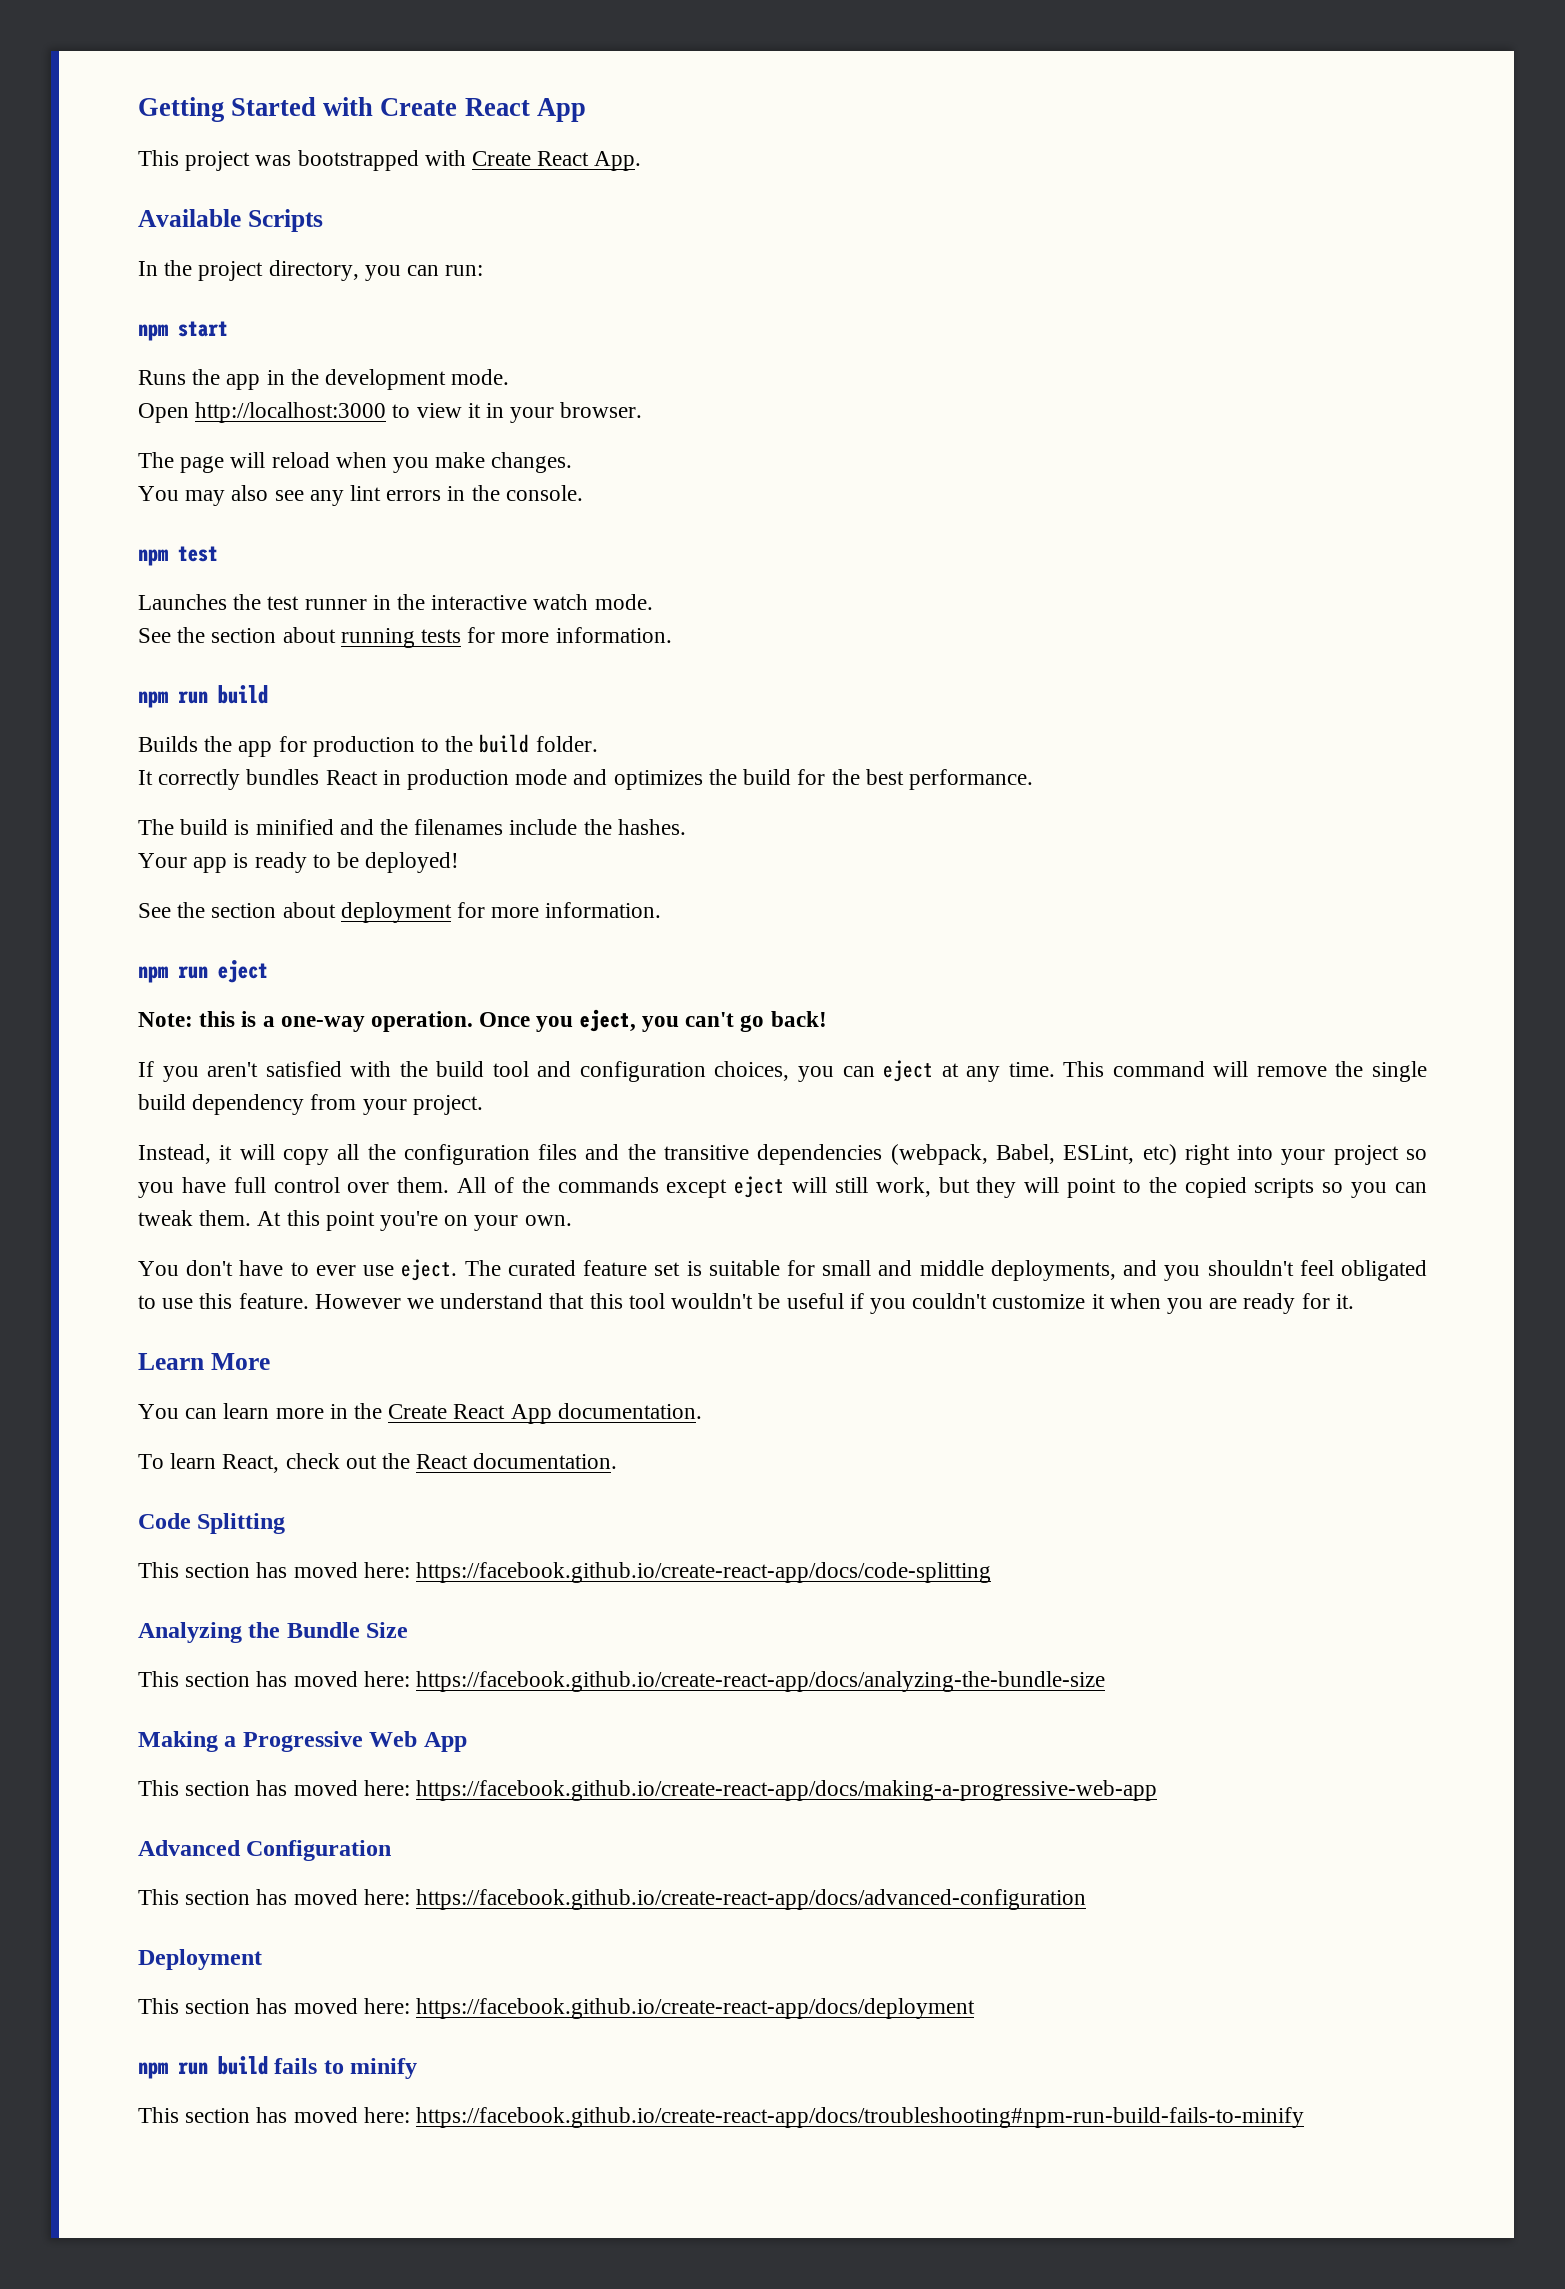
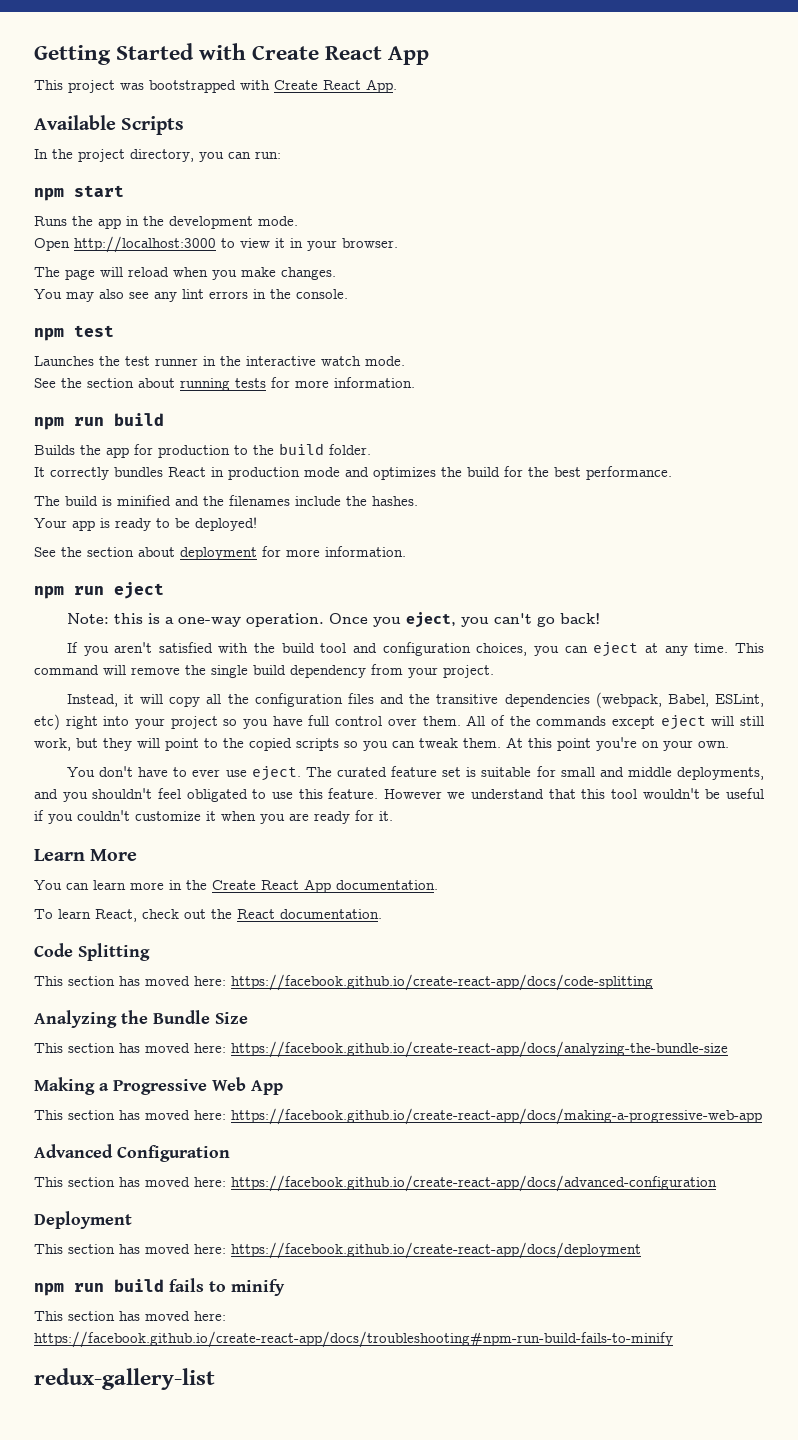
(1305, 2117) none -> [34,1368,215,1390] // redux-gallery-list

